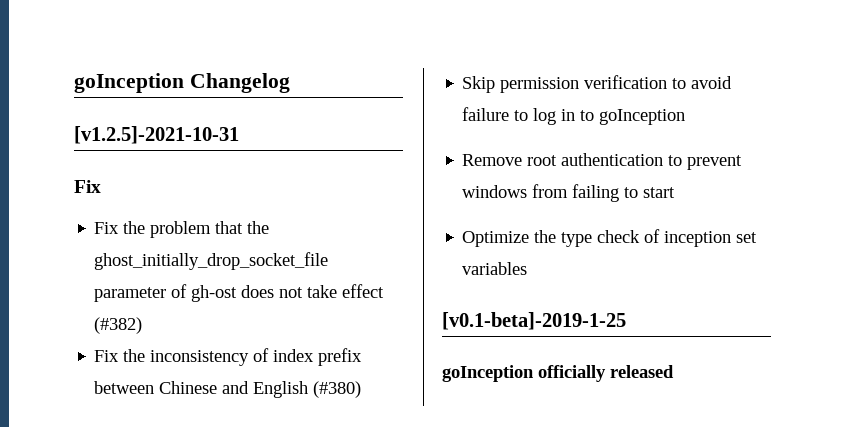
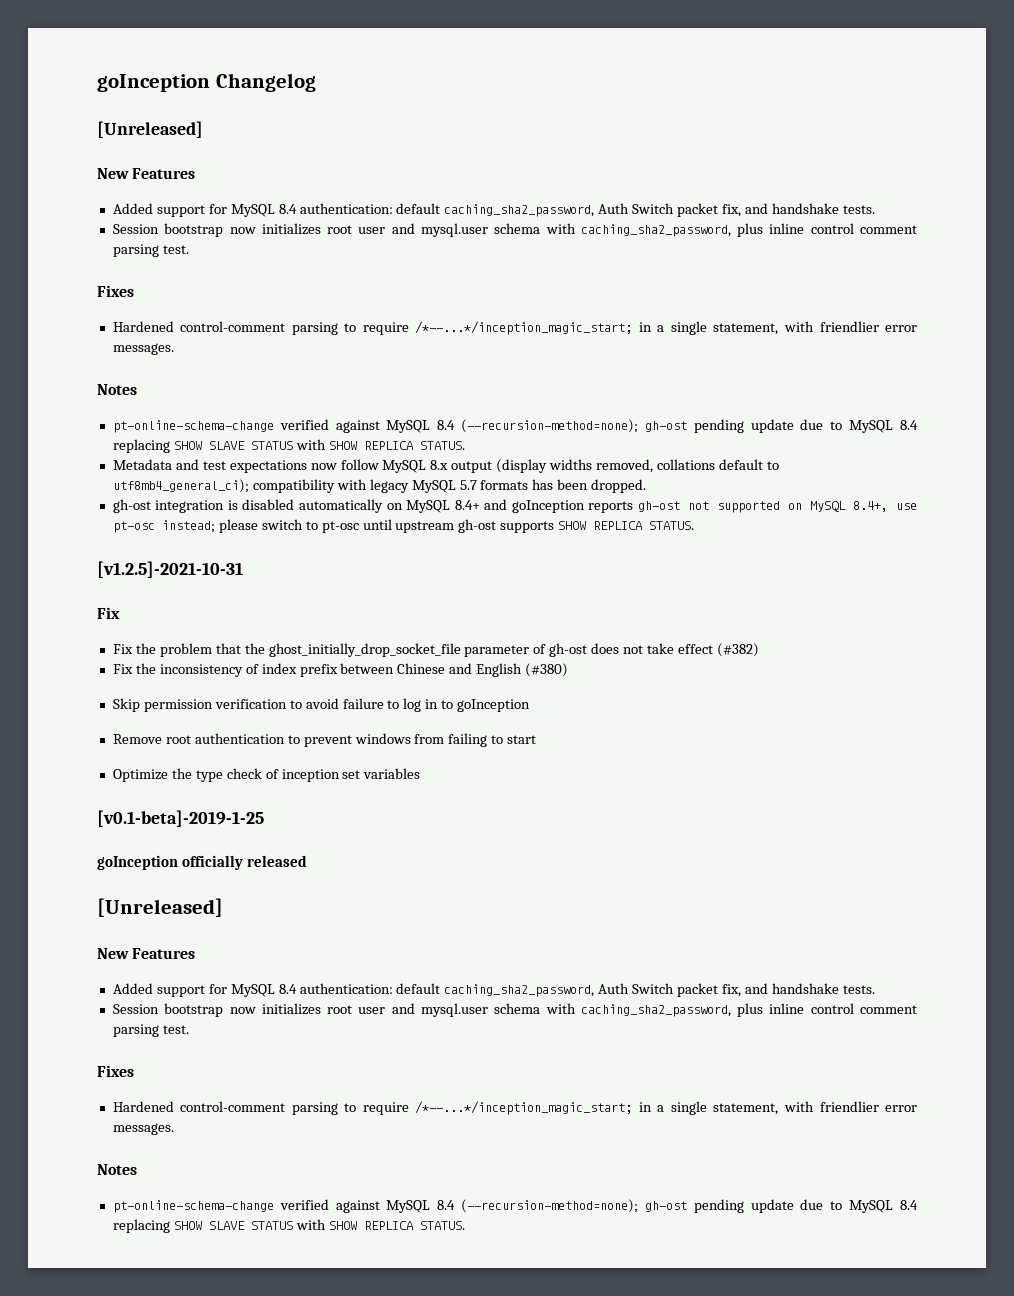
(290, 83) none -> [97,121,203,138] [97,168,196,179] [112,203,875,217] [112,223,917,237] [112,244,189,257] [97,285,134,297] [112,321,917,335] [112,343,174,355] [97,384,137,395] [112,419,918,433] [112,439,465,453] [112,459,779,473] [112,479,647,493] [112,499,917,513] [112,519,695,533] // [Unreleased] // New Features // Added support for MySQL 8.4 authentication: default caching_sha2_password, Auth Switch packet fix, and handshake tests. // Session bootstrap now initializes root user and mysql.user schema with caching_sha2_password, plus inline control comment parsing test. // Fixes // Hardened control-comment parsing to require /*--...*/inception_magic_start; in a single statement, with friendlier error messages. // Notes // pt-online-schema-change verified against MySQL 8.4 (--recursion-method=none); gh-ost pending update due to MySQL 8.4 replacing SHOW SLAVE STATUS with SHOW REPLICA STATUS. // Metadata and test expectations now follow MySQL 8.x output (display widths removed, collations default to utf8mb4_general_ci); compatibility with legacy MySQL 5.7 formats has been dropped. // gh-ost integration is disabled automatically on MySQL 8.4+ and goInception reports gh-ost not supported on MySQL 8.4+, use pt-osc instead; please switch to pt-osc until upstream gh-ost supports SHOW REPLICA STATUS.
(674, 371) none -> [97,898,223,917] [97,948,196,959] [112,983,875,997] [112,1003,917,1017] [112,1024,189,1037] [97,1065,134,1077] [112,1101,917,1115] [112,1123,174,1135] [97,1164,137,1175] [112,1199,918,1213] [112,1219,465,1233] // [Unreleased] // New Features // Added support for MySQL 8.4 authentication: default caching_sha2_password, Auth Switch packet fix, and handshake tests. // Session bootstrap now initializes root user and mysql.user schema with caching_sha2_password, plus inline control comment parsing test. // Fixes // Hardened control-comment parsing to require /*--...*/inception_magic_start; in a single statement, with friendlier error messages. // Notes // pt-online-schema-change verified against MySQL 8.4 (--recursion-method=none); gh-ost pending update due to MySQL 8.4 replacing SHOW SLAVE STATUS with SHOW REPLICA STATUS.

